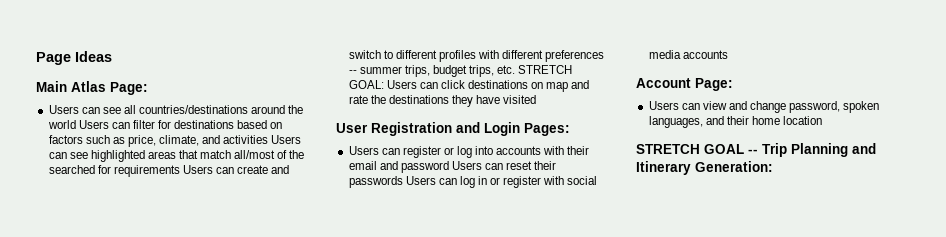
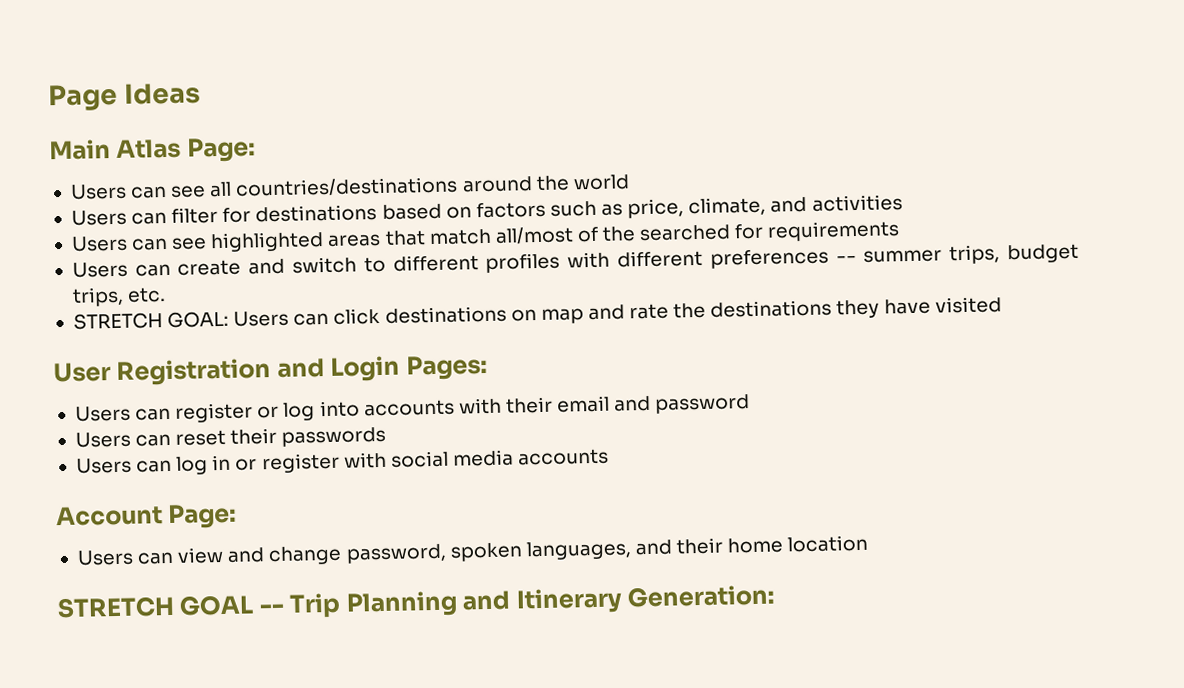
(76, 124) none -> (630, 182) //
(269, 139) none -> (903, 203) //
(180, 171) none -> (901, 231) //
(516, 69) none -> (167, 295) //
(449, 167) none -> (751, 404) //
(403, 182) none -> (387, 436) //

